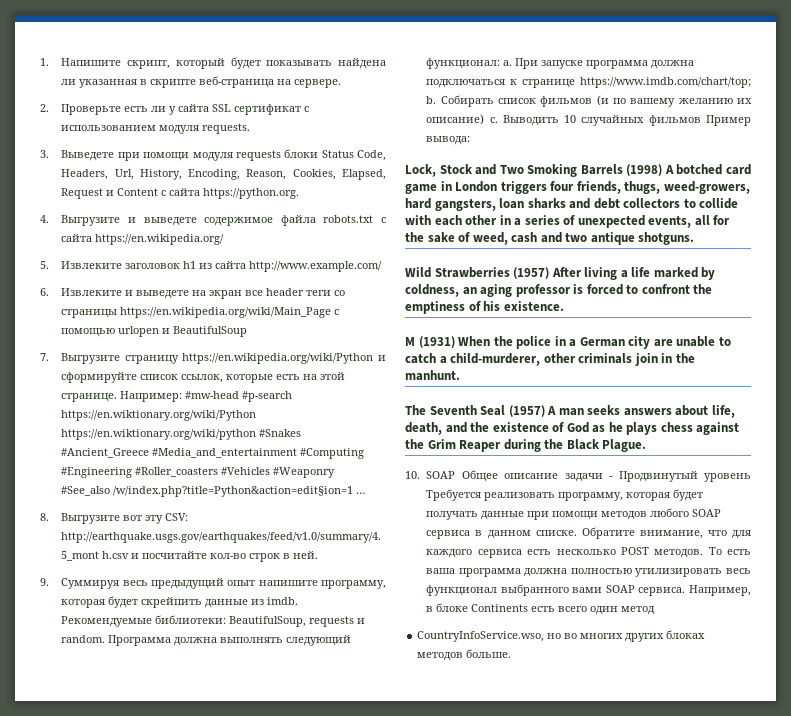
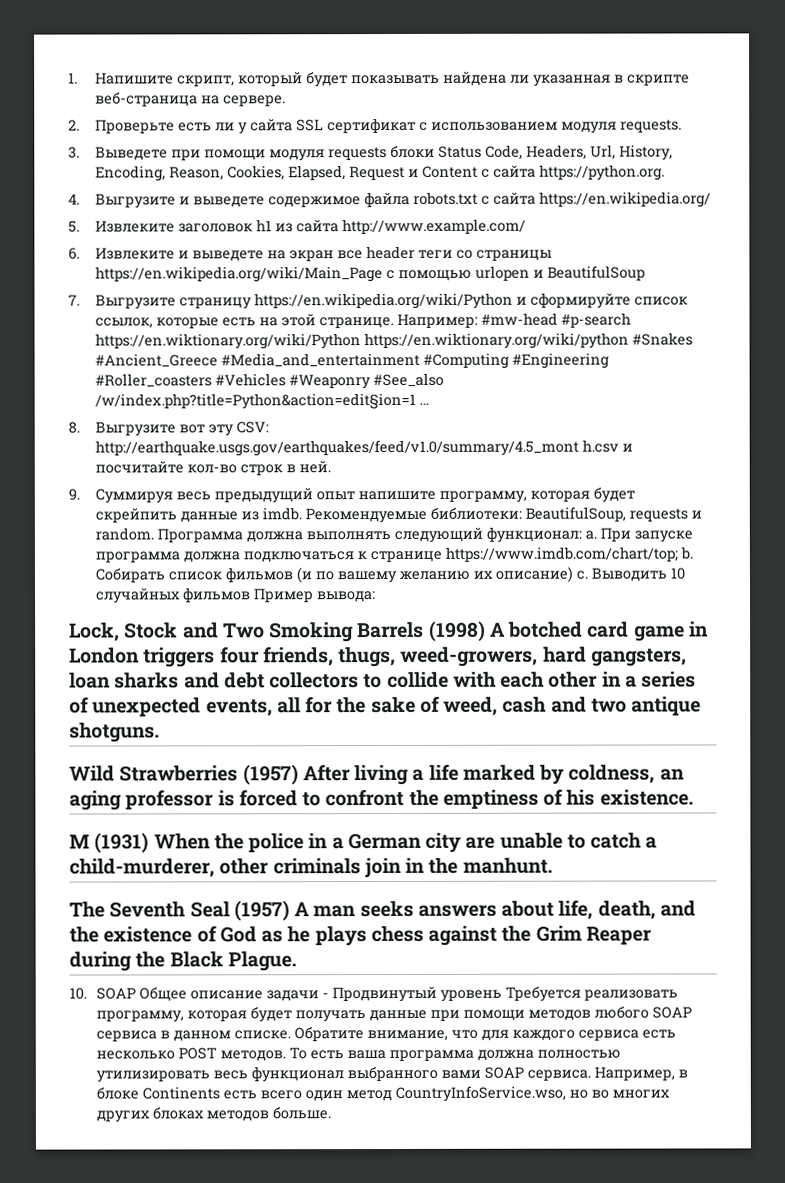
(656, 610) // -> (393, 1096) none

